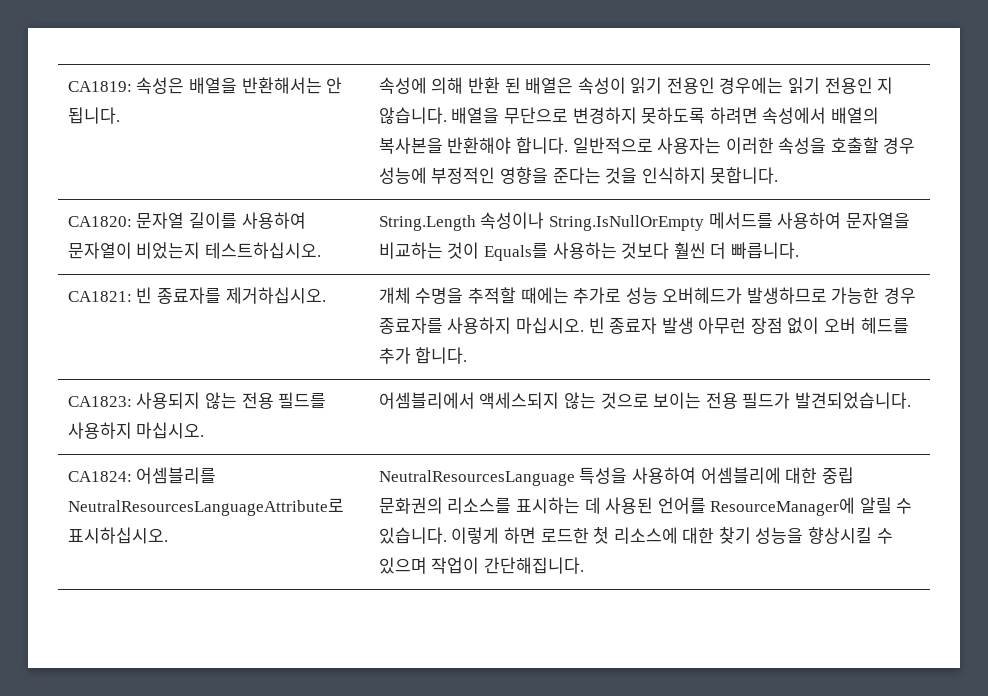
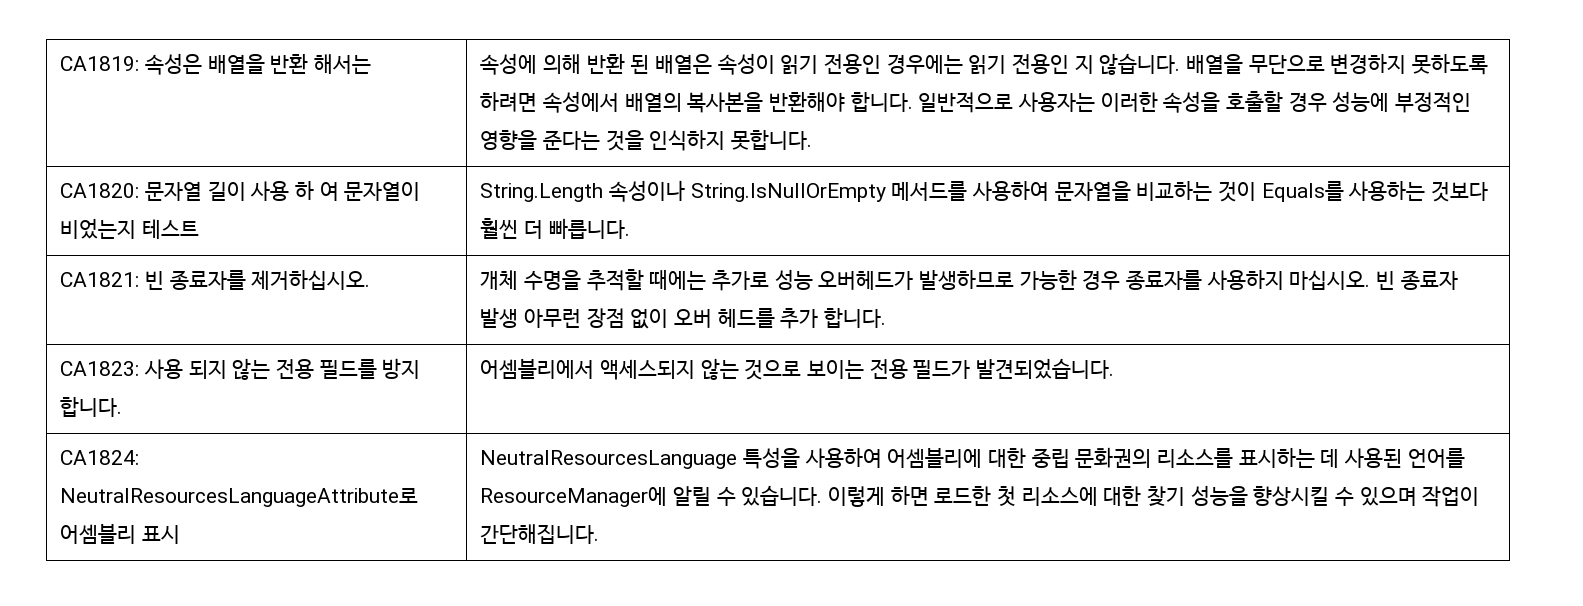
[241,77,343,94] [67,107,120,124] 반환해서는 안 됩니다. -> [270,53,371,74] 반환 해서는
[188,212,306,229] 길이를 사용하여 -> [207,181,339,201] 길이 사용 하 여
[204,242,321,259] 테스트하십시오. -> [141,219,199,239] 테스트
[136,392,201,409] 사용되지 -> [143,359,227,379] 사용 되지
[67,422,205,439] 사용하지 마십시오. -> [382,358,421,379] [60,396,123,417] 방지 합니다.
[136,467,217,484] [67,498,344,516] [67,527,168,544] 어셈블리를 NeutralResourcesLanguageAttribute로 표시하십시오. -> [60,488,419,507] [60,523,180,544] NeutralResourcesLanguageAttribute로 어셈블리 표시

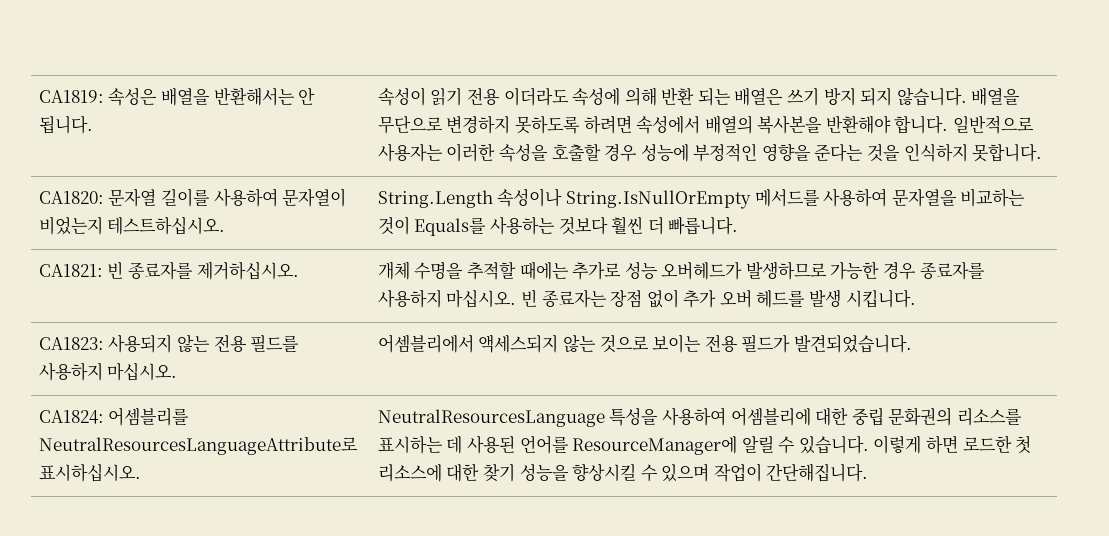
[270,53,371,74] [480,53,1094,75] 반환 해서는 | 속성에 의해 반환 된 배열은 속성이 읽기 전용인 경우에는 읽기 전용인 지 -> [213,87,316,106] [38,116,93,134] [377,87,893,106] 반환해서는 안 됩니다. | 속성이 읽기 전용 이더라도 속성에 의해 반환 되는 배열은 쓰기 방지 되지
[207,181,339,201] 길이 사용 하 여 -> [160,188,278,207] 길이를 사용하여
[141,219,199,239] 테스트 -> [107,216,226,235] 테스트하십시오.
[1400,270,1458,290] [480,308,581,328] 종료자 발생 아무런 -> [541,290,607,308] 종료자는
(669, 319) none -> [683,290,717,308] 추가
[780,307,886,329] 추가 합니다. -> [809,289,916,308] 발생 시킵니다.
[143,359,227,379] 사용 되지 -> [108,334,173,353] 사용되지
[382,358,421,379] [60,396,123,417] 방지 합니다. -> [38,362,178,381] 사용하지 마십시오.
[60,488,419,507] [60,523,180,544] NeutralResourcesLanguageAttribute로 어셈블리 표시 -> [108,407,190,426] [38,437,358,455] [38,464,141,482] 어셈블리를 NeutralResourcesLanguageAttribute로 표시하십시오.

